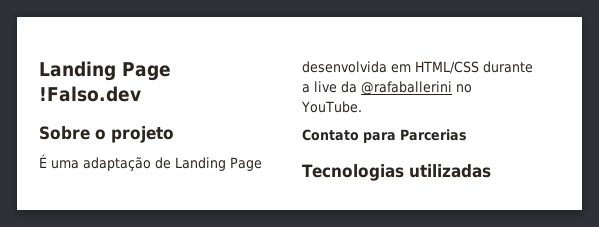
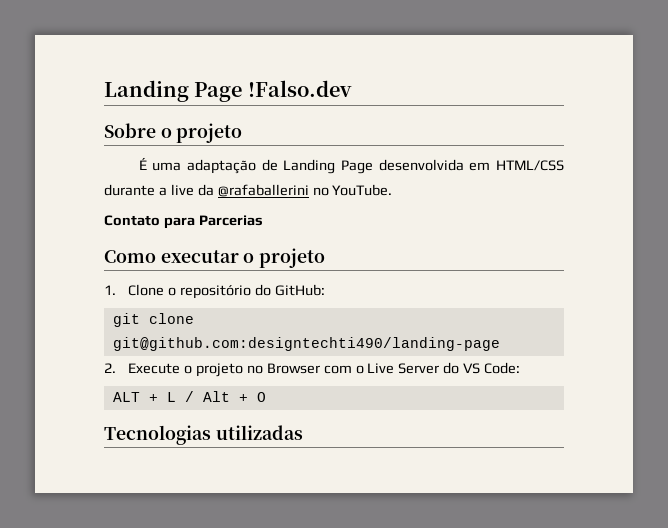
(467, 135) none -> [104,248,326,268] [104,284,325,299] [112,313,194,327] [112,337,500,351] [104,362,521,377] [112,391,266,402] // Como executar o projeto // 1. Clone o repositório do GitHub: // git clone git@github.com:designtechti490/landing-page // 2. Execute o projeto no Browser com o Live Server do VS Code: // ALT + L / Alt + O

